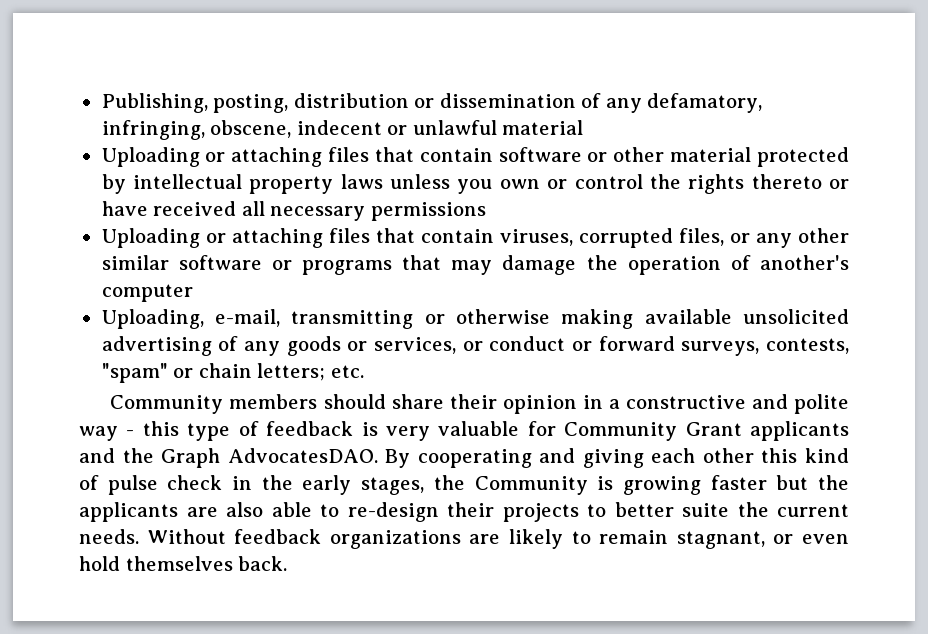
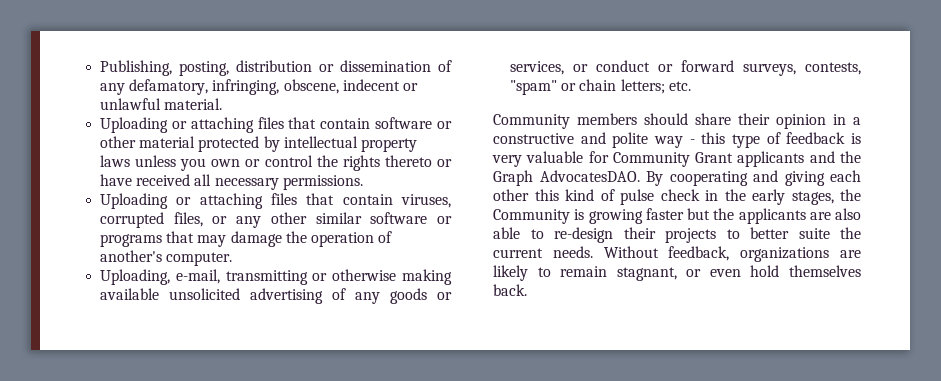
[502,120,584,135] material -> [164,98,223,110] material.
[370,202,486,221] permissions -> [282,175,363,190] permissions.
[101,284,193,302] computer -> [166,252,233,266] computer.
[234,529,322,544] feedback -> [668,246,730,261] feedback,

